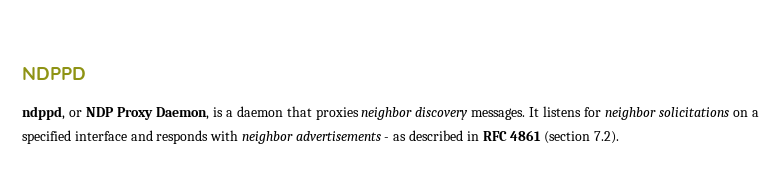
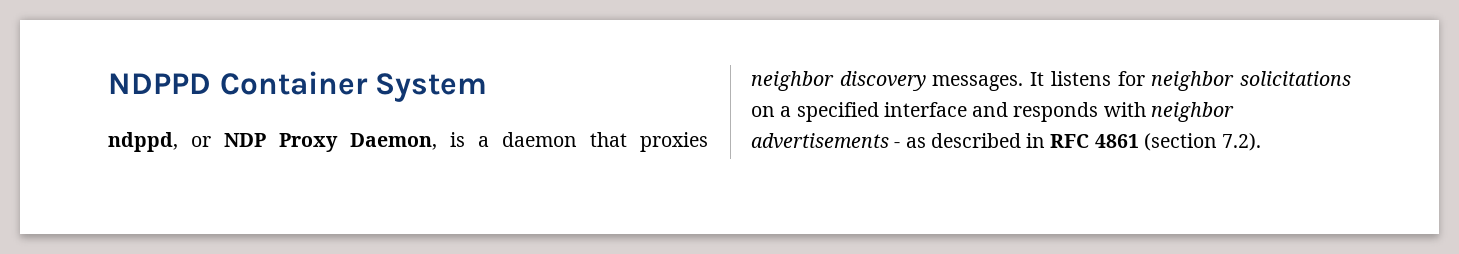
(86, 73) none -> [219,71,488,102] Container System

